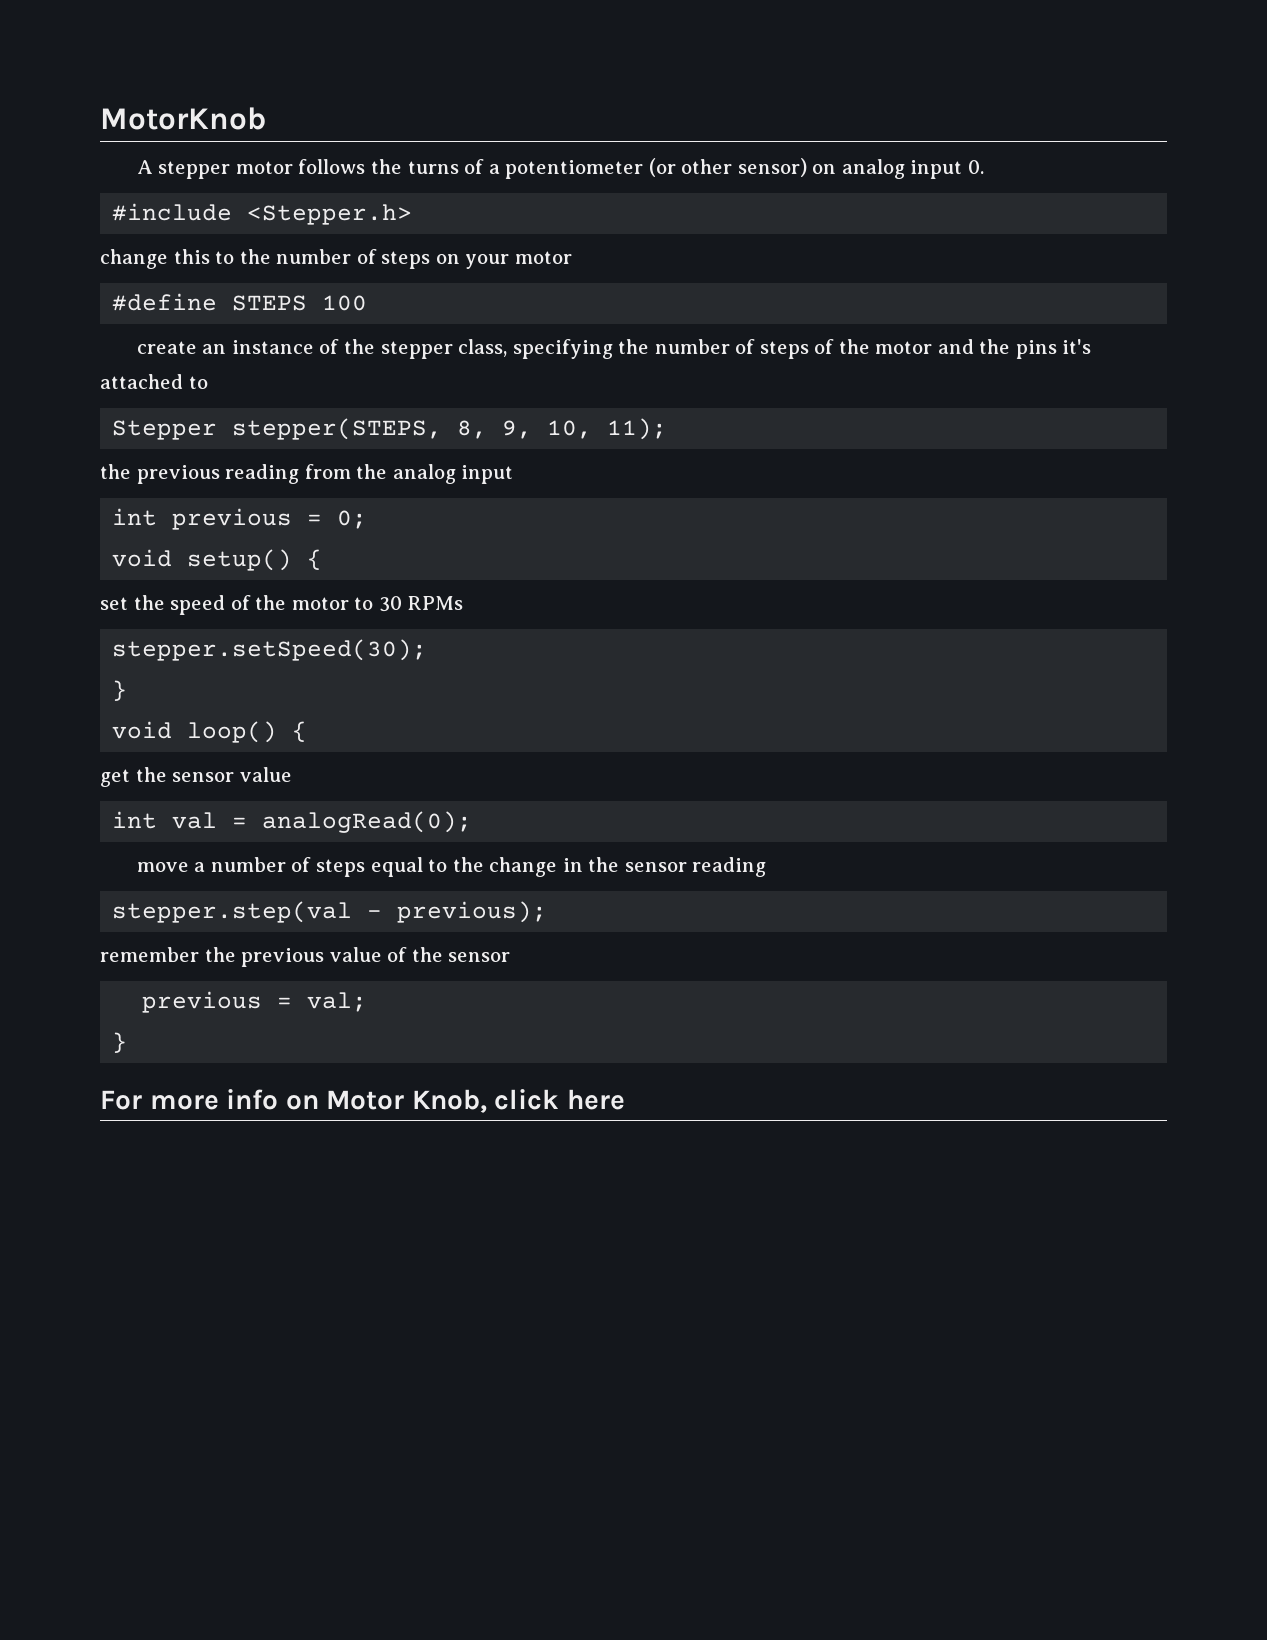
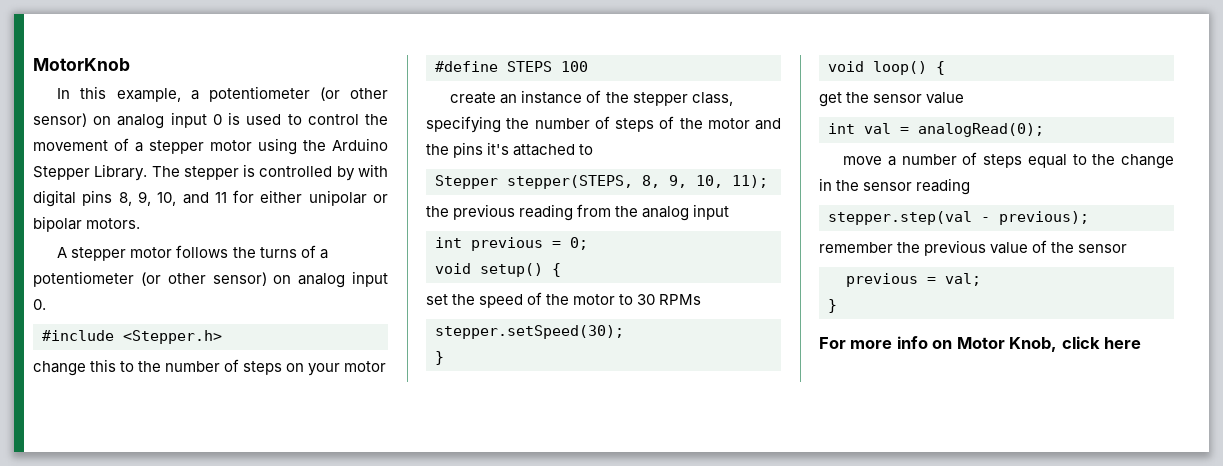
(266, 118) none -> [57,86,388,102] [33,112,389,129] [33,138,388,155] [33,164,388,181] [33,190,389,207] [33,216,141,232] // In this example, a potentiometer (or other sensor) on analog input 0 is used to control the movement of a stepper motor using the Arduino Stepper Library. The stepper is controlled by with digital pins 8, 9, 10, and 11 for either unipolar or bipolar motors.

